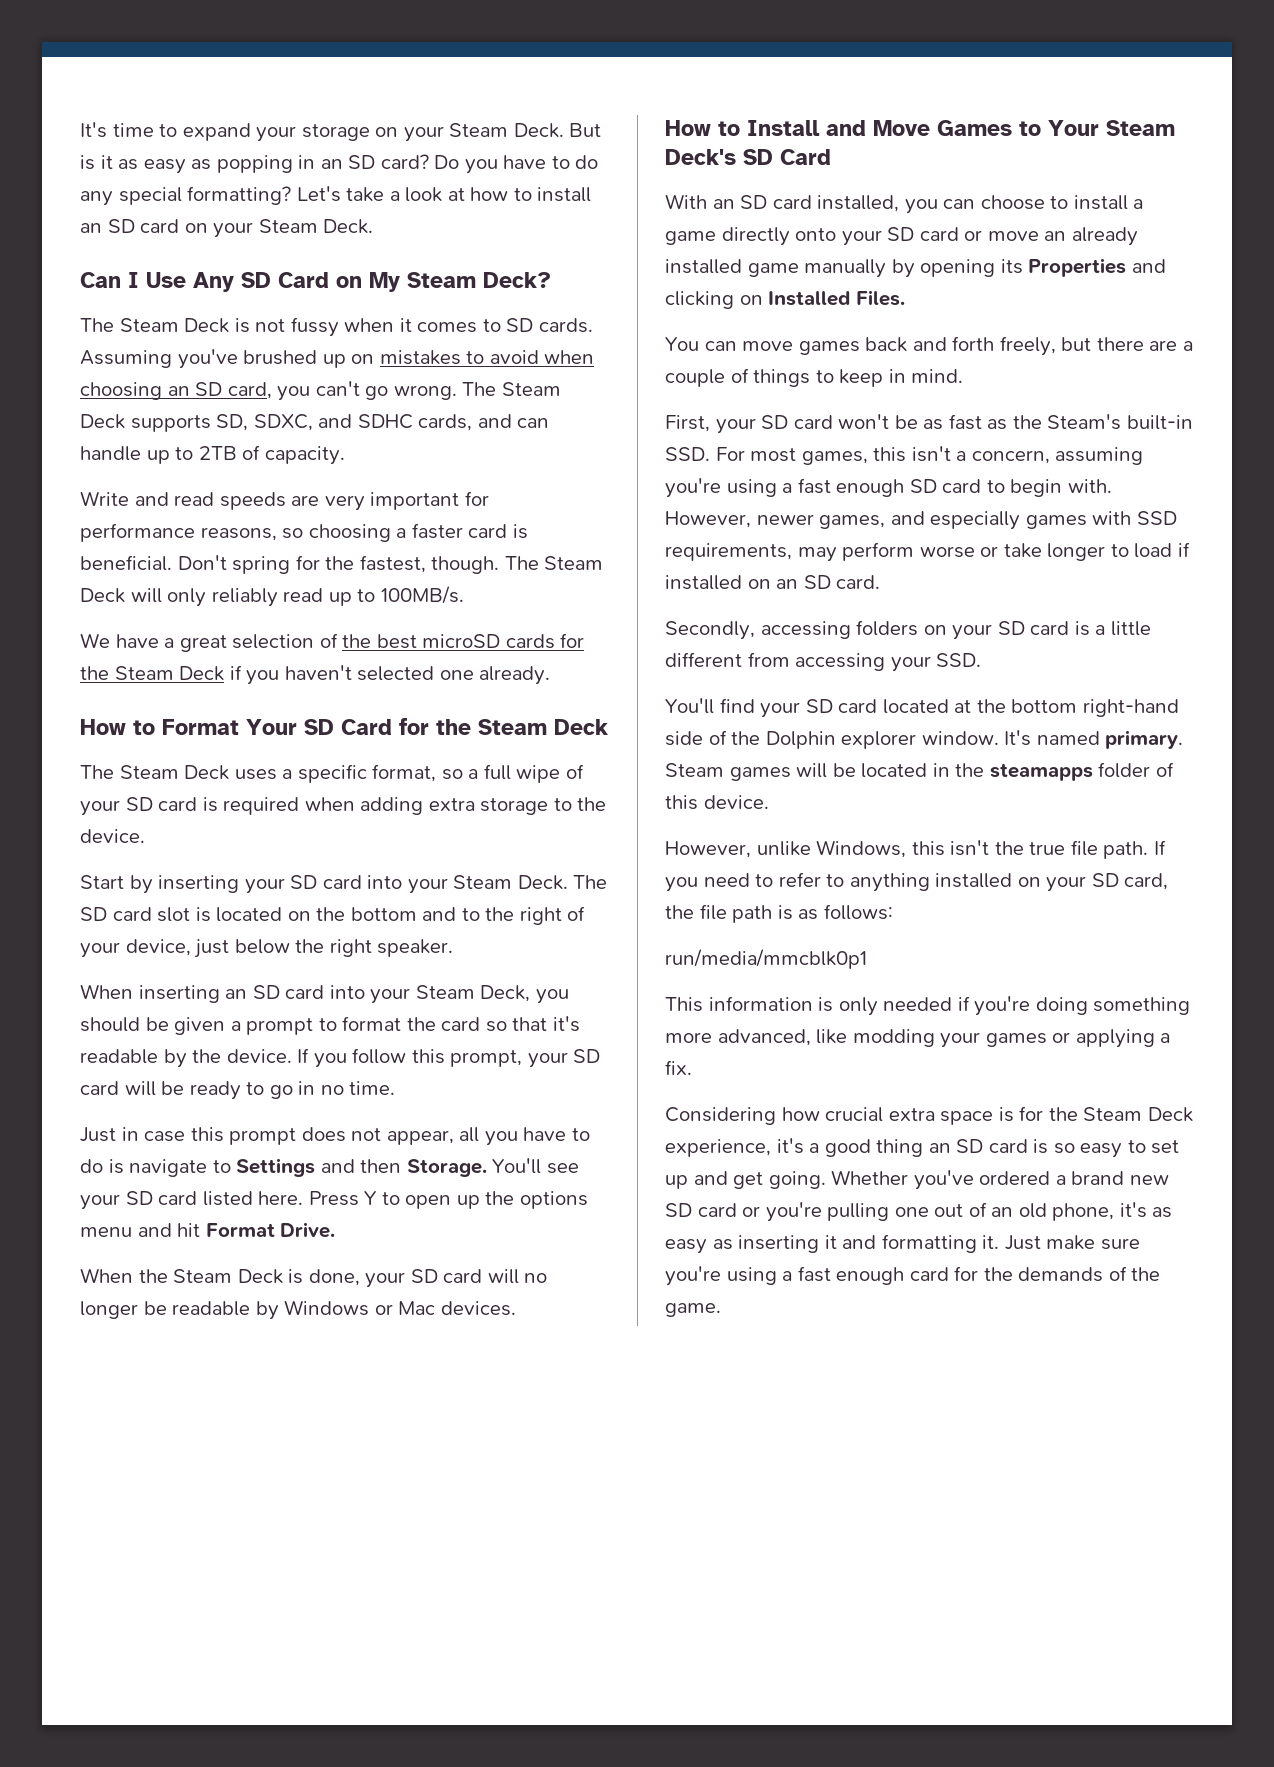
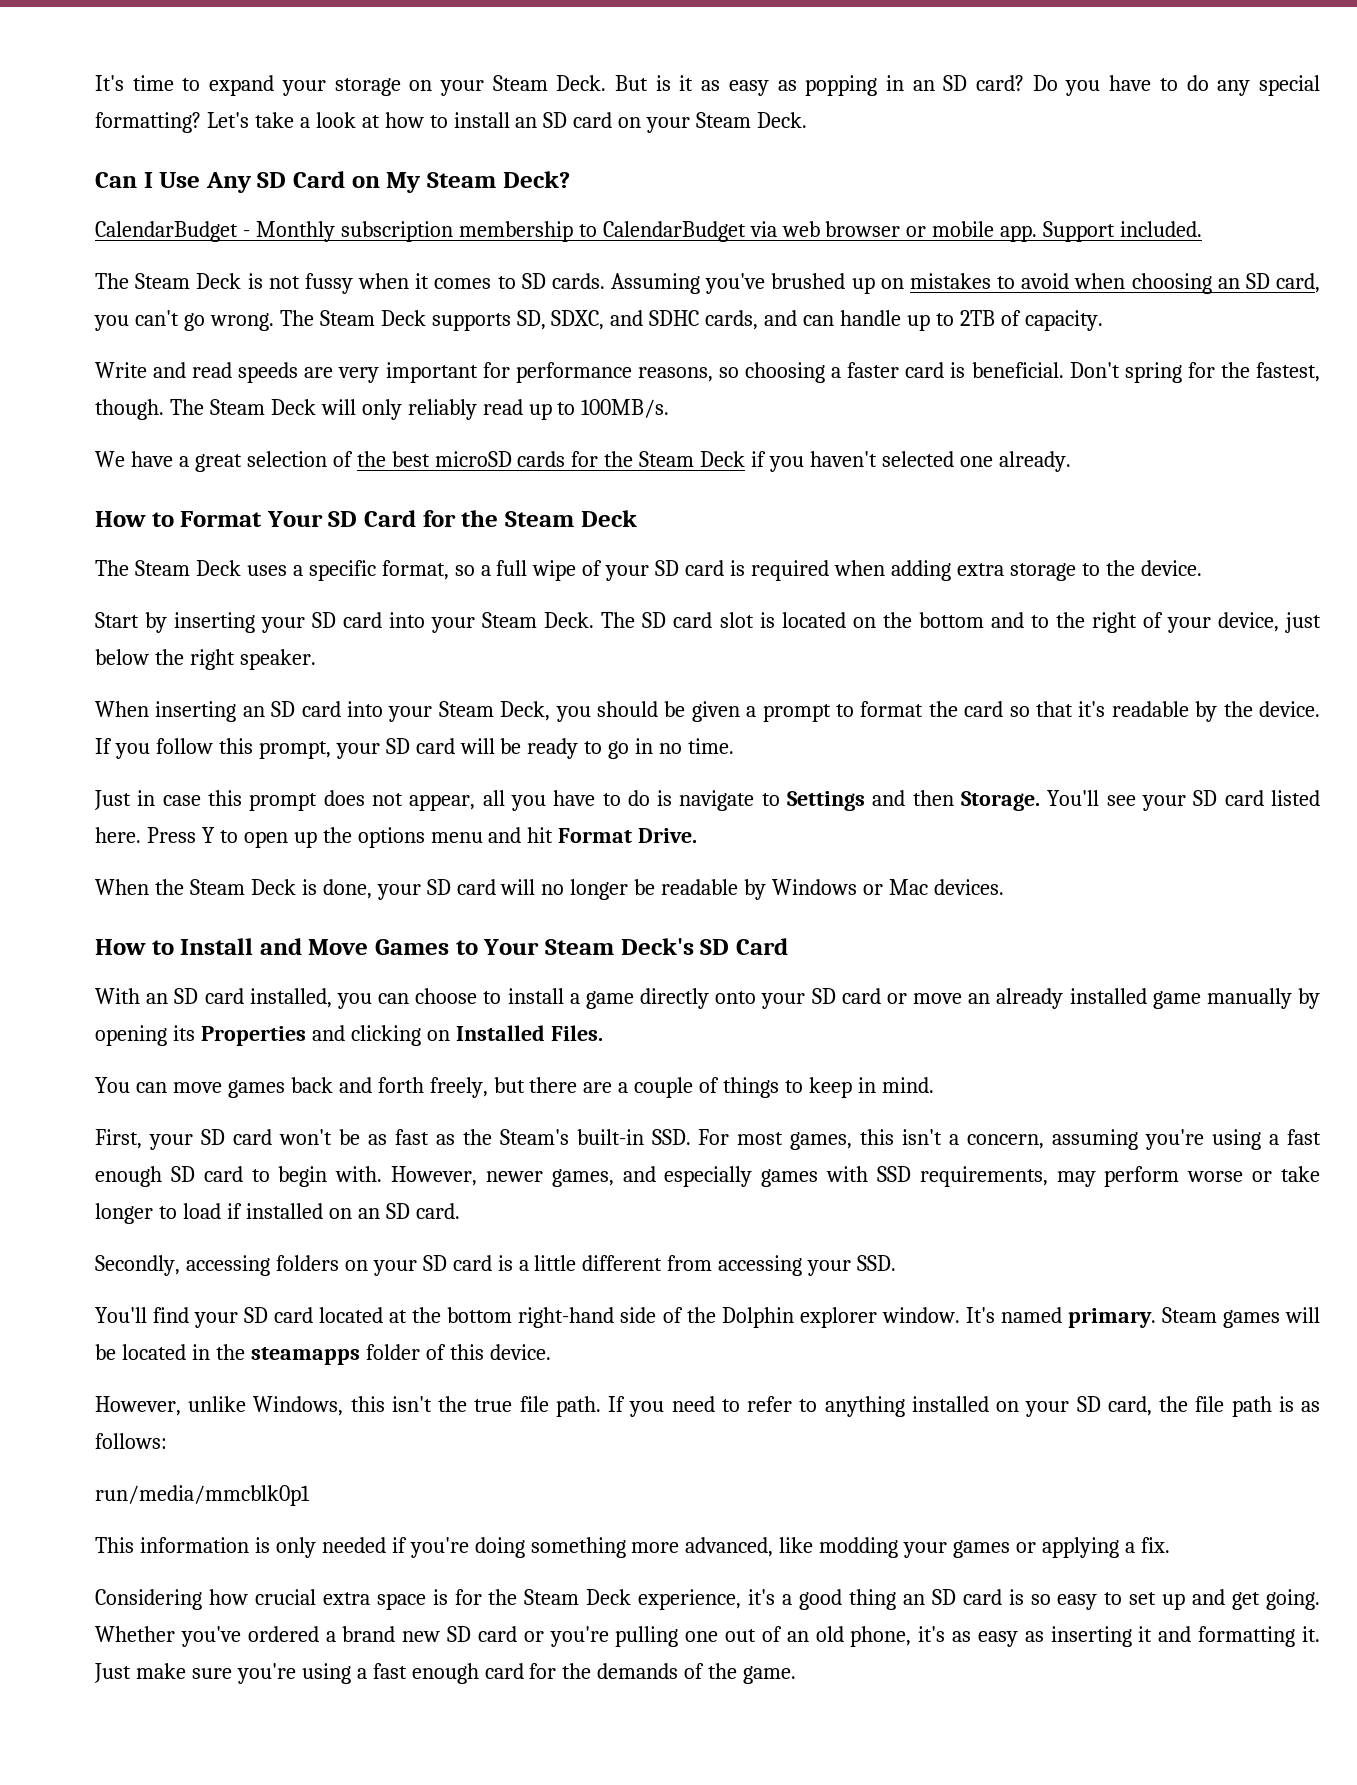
(551, 280) none -> [95,221,1203,242] // CalendarBudget - Monthly subscription membership to CalendarBudget via web browser or mobile app. Support included.

